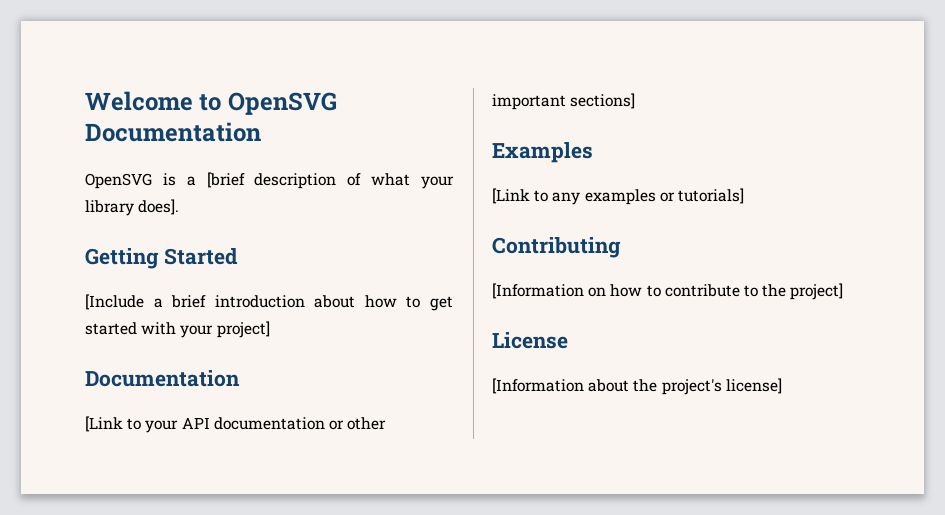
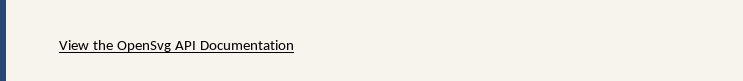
[85,91,337,115] [85,122,261,142] [85,172,454,189] [85,199,180,216] [85,248,238,269] [85,294,453,311] [85,321,270,338] [85,370,240,387] [85,416,387,433] [492,93,636,110] [492,142,593,163] [492,188,744,205] [492,237,621,258] [492,283,844,300] [492,332,568,349] [492,378,782,395] Welcome to OpenSVG Documentation // OpenSVG is a [brief description of what your library does]. // Getting Started // [Include a brief introduction about how to get started with your project] // Documentation // [Link to your API documentation or other important sections] // Examples // [Link to any examples or tutorials] // Contributing // [Information on how to contribute to the project] // License // [Information about the project's license] -> [59,40,294,52] View the OpenSvg API Documentation

